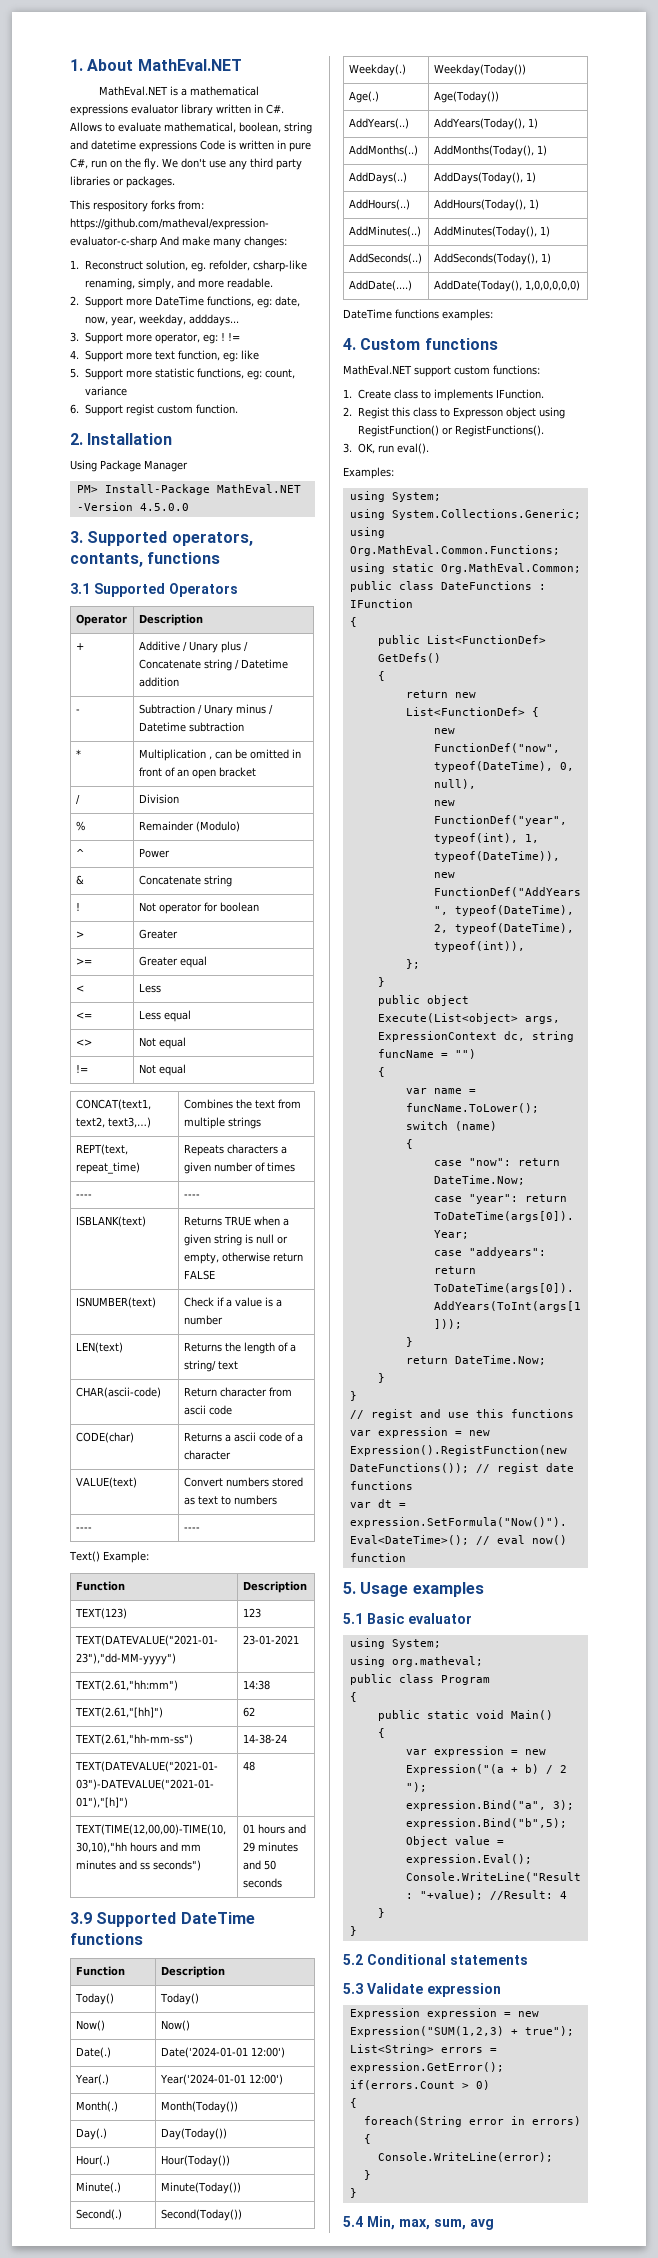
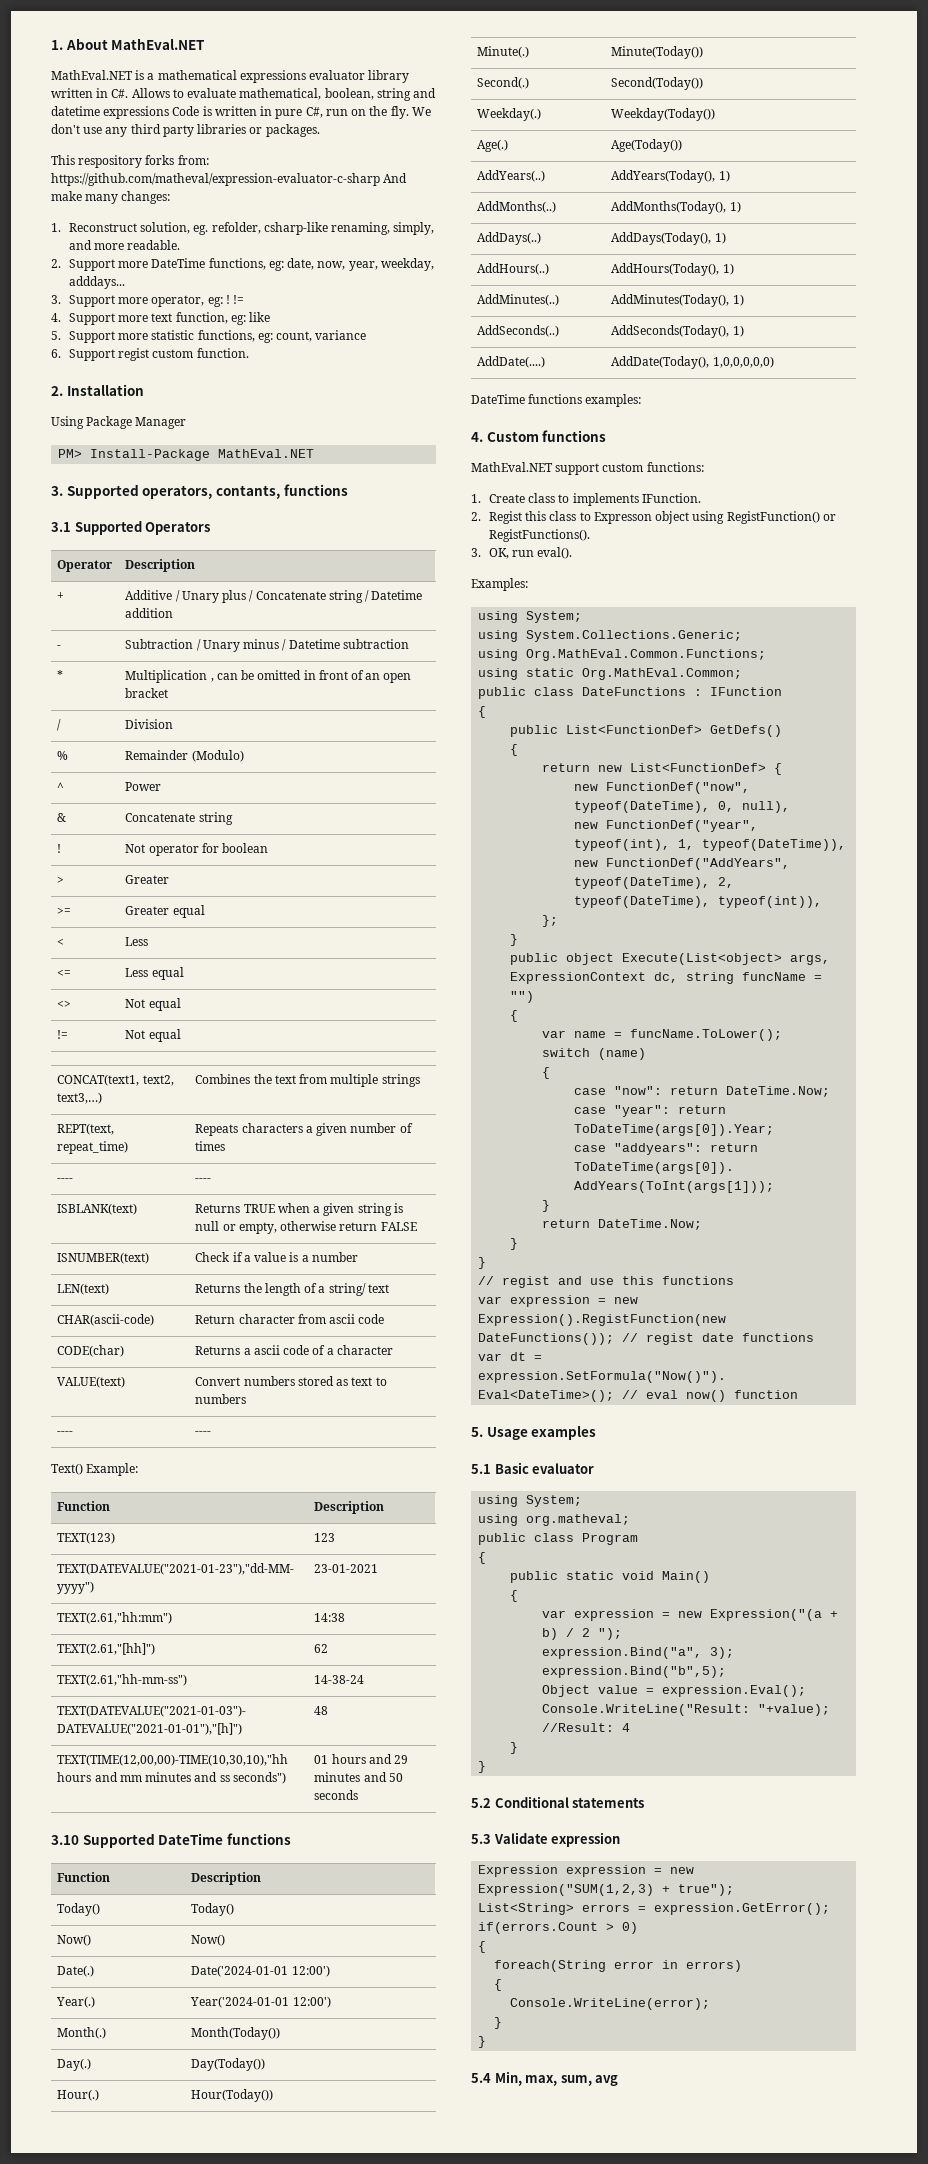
[76,502,189,511] -Version 4.5.0.0 -> (315, 453) none
[70,1912,92,1924] 3.9 -> [51,1835,79,1845] 3.10

